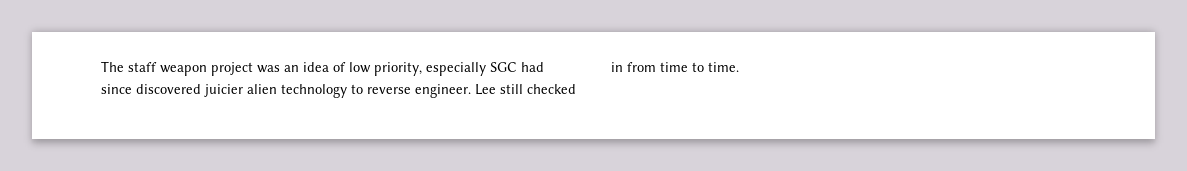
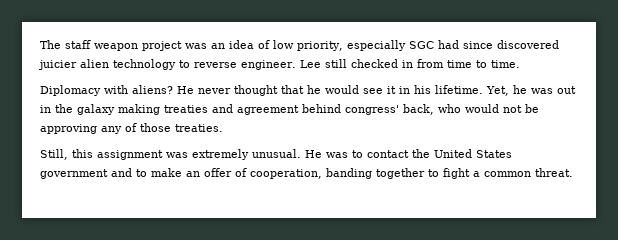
(739, 67) none -> [40,85,576,96] [40,104,539,115] [40,123,223,134] [40,149,512,160] [40,168,573,179] // Diplomacy with aliens? He never thought that he would see it in his lifetime. Yet, he was out in the galaxy making treaties and agreement behind congress' back, who would not be approving any of those treaties. // Still, this assignment was extremely unusual. He was to contact the United States government and to make an offer of cooperation, banding together to fight a common threat.

